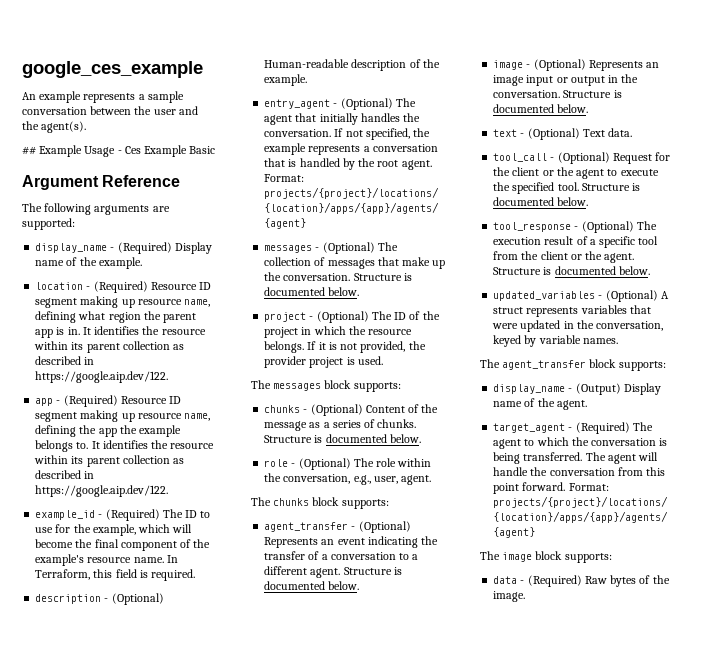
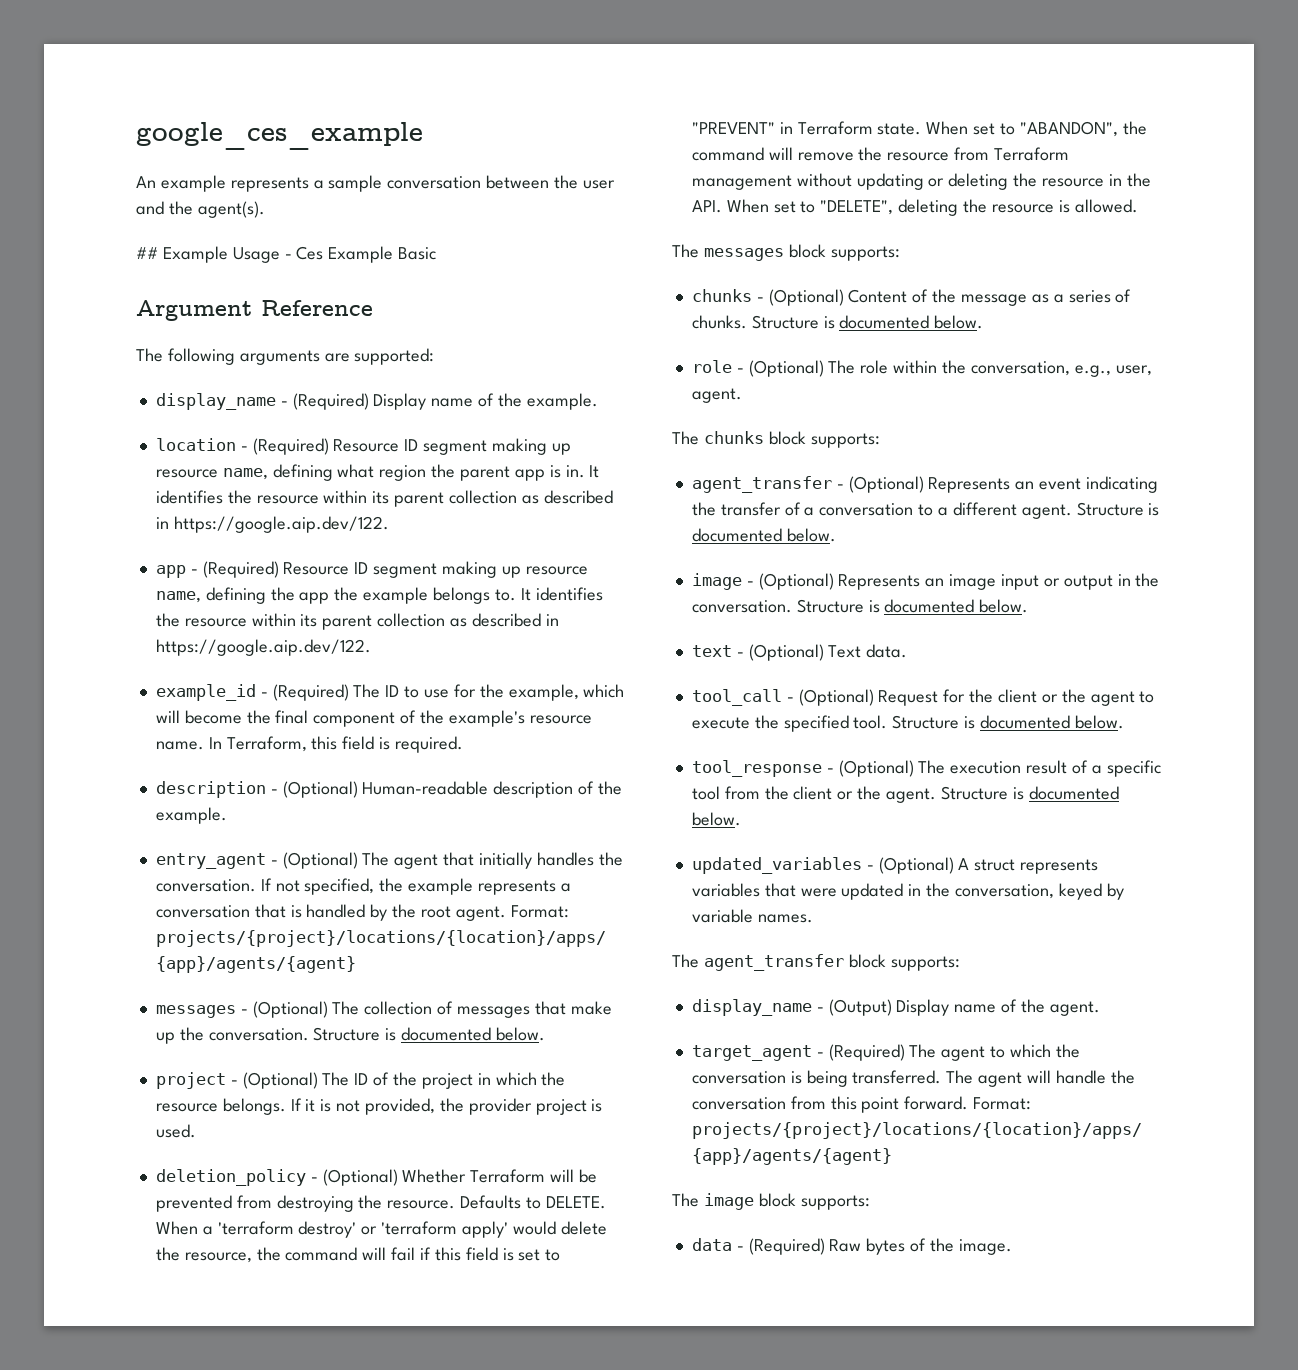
(383, 360) none -> [155,1169,597,1186] [155,1195,606,1212] [155,1221,607,1238] [155,1247,561,1263] [691,121,1147,137] [691,147,1069,161] [691,173,1151,190] [691,199,1138,216] // deletion_policy - (Optional) Whether Terraform will be prevented from destroying the resource. Defaults to DELETE. When a 'terraform destroy' or 'terraform apply' would delete the resource, the command will fail if this field is set to "PREVENT" in Terraform state. When set to "ABANDON", the command will remove the resource from Terraform management without updating or deleting the resource in the API. When set to "DELETE", deleting the resource is allowed.

